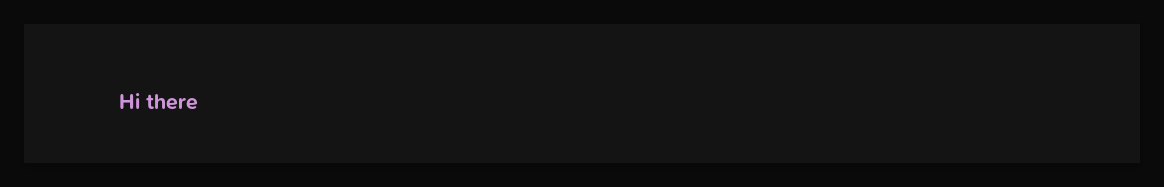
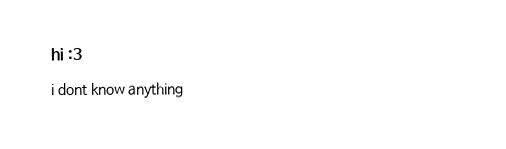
[119,93,198,110] Hi there -> [50,47,83,62] [51,82,185,99] hi :3 // i dont know anything

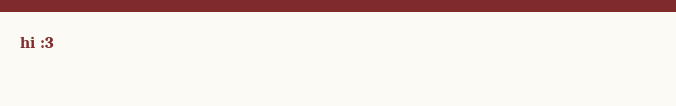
[51,82,185,99] // i dont know anything -> (54, 42) none

